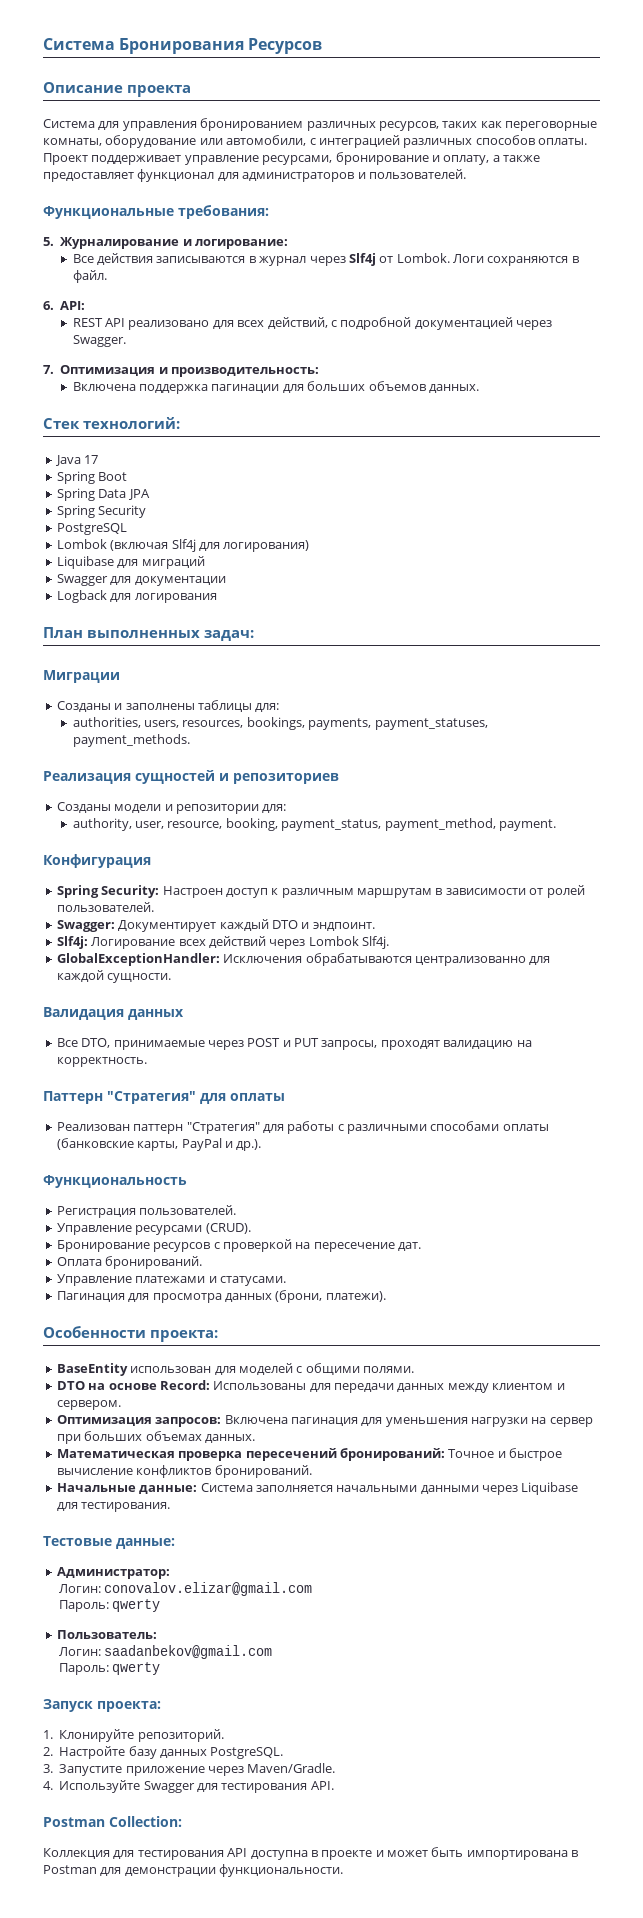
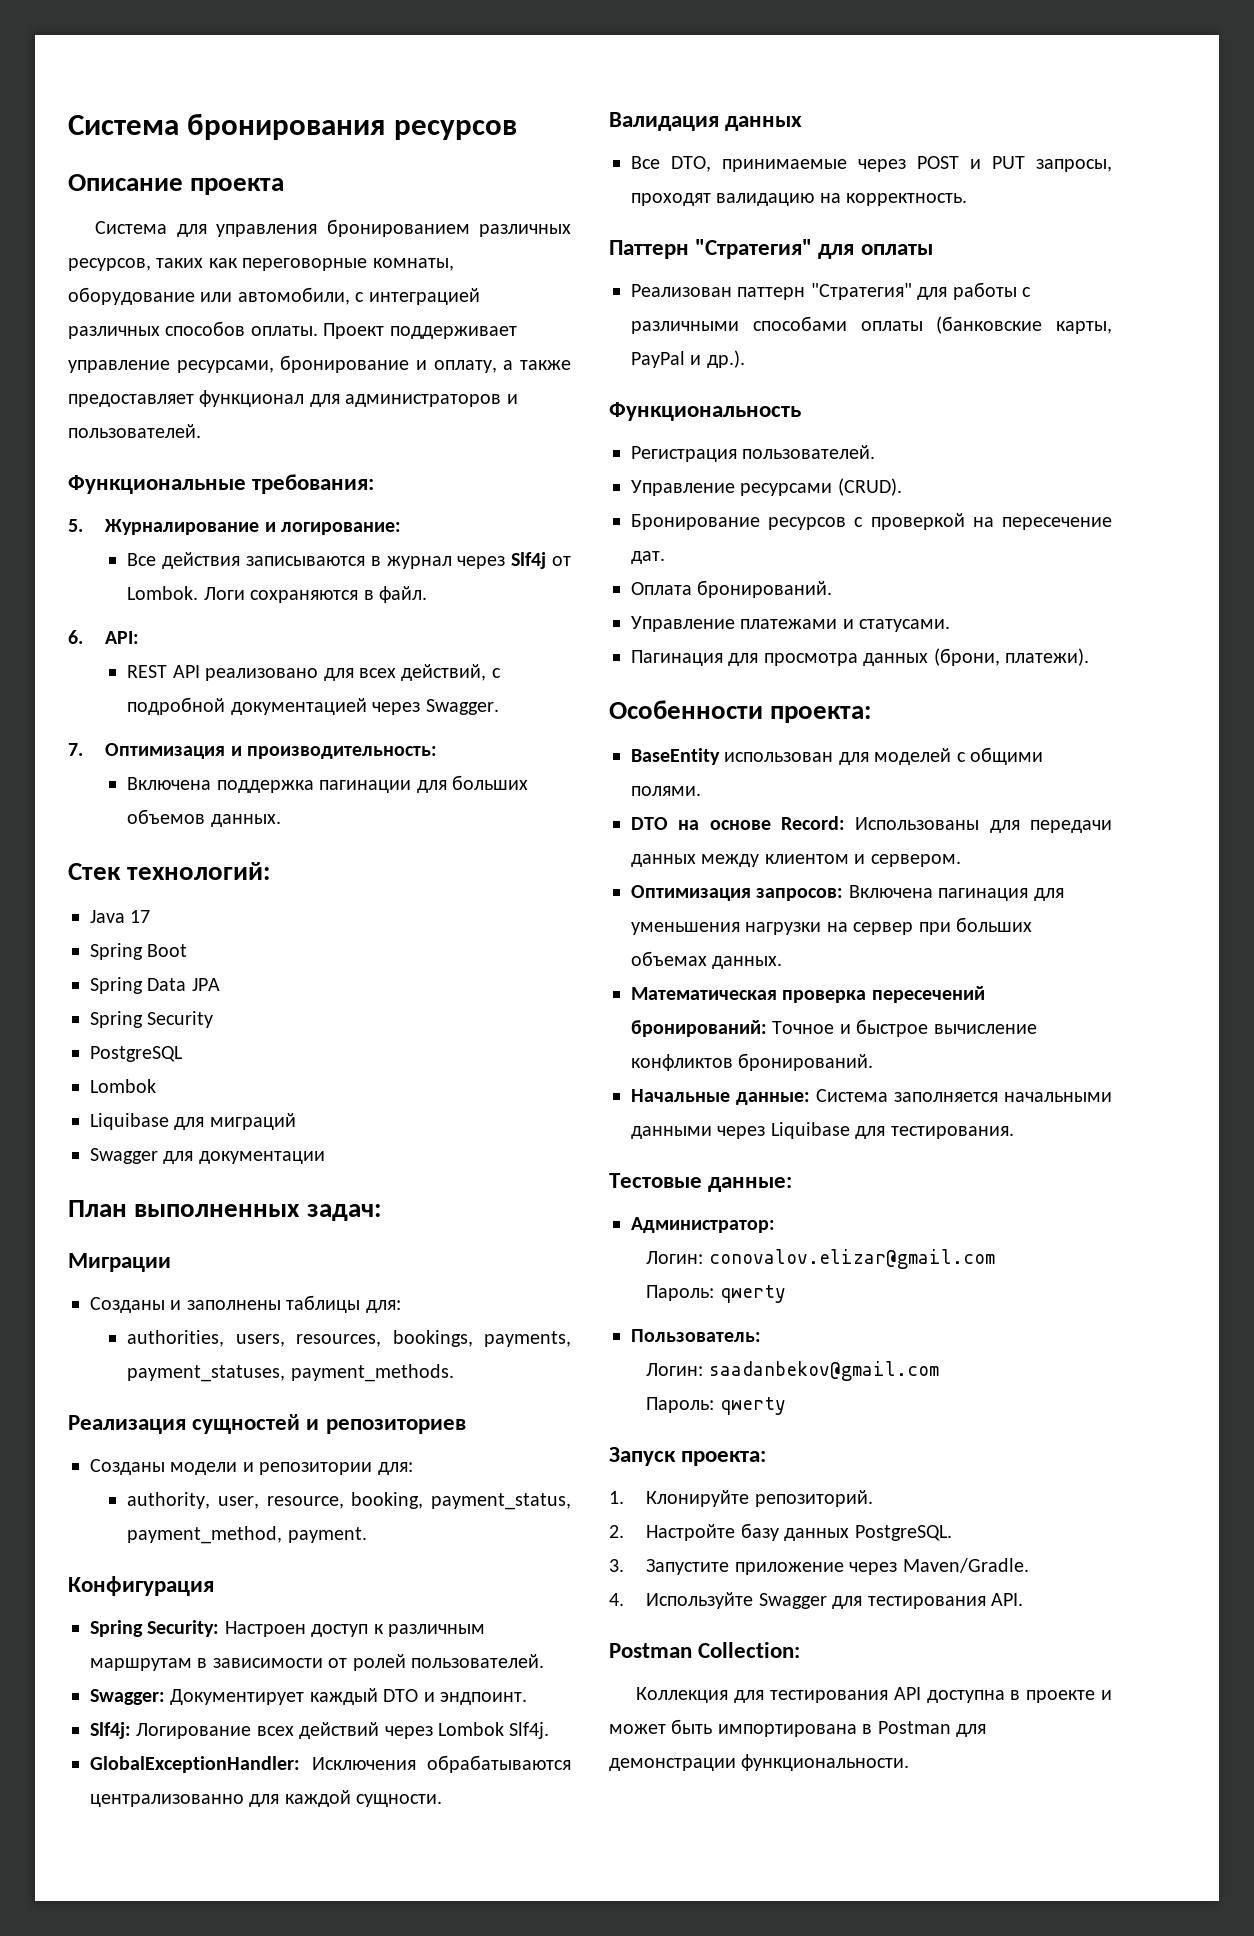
[43,38,323,54] Система Бронирования Ресурсов -> [68,113,517,140] Система бронирования ресурсов
[110,539,310,552] (включая Slf4j для логирования) -> (156, 1086) none
[56,590,217,603] // Logback для логирования -> (325, 1157) none

